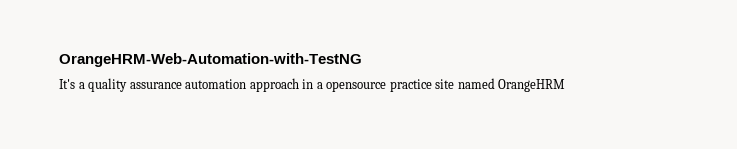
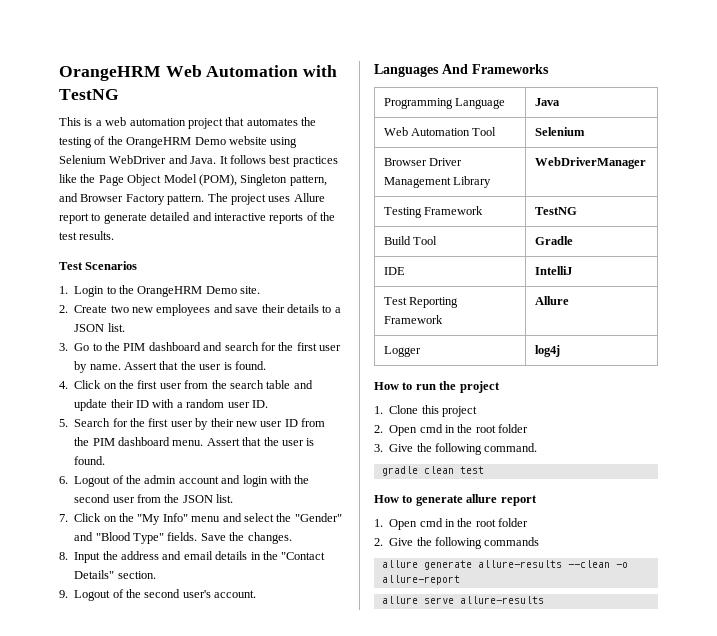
[59,53,362,67] [59,78,566,92] OrangeHRM-Web-Automation-with-TestNG // It's a quality assurance automation approach in a opensource practice site named OrangeHRM -> [59,65,338,81] [59,89,119,100] [59,117,316,129] [59,136,298,148] [59,155,338,167] [59,174,327,186] [59,193,325,205] [59,212,335,224] [59,231,115,240] [59,261,138,270] [59,285,261,297] [59,304,341,316] [74,323,125,332] [59,342,341,351] [74,361,266,373] [59,380,313,389] [74,399,268,411] [59,418,325,430] [74,437,315,446] [74,456,106,465] [59,475,310,487] [74,494,234,503] [59,513,342,525] [74,532,292,544] [59,551,326,563] [74,570,156,579] [59,589,257,601] [374,64,549,77] [383,98,505,109] [534,98,560,106] [383,127,497,136] [534,127,585,136] [383,158,462,166] [383,176,491,188] [534,157,646,169] [383,206,483,218] [534,207,577,215] [383,236,437,245] [534,236,573,245] [383,267,405,275] [534,266,572,275] [383,297,458,308] [383,315,443,324] [534,296,569,305] [383,346,421,357] [534,345,560,357] [374,381,500,393] [374,405,477,417] [374,424,529,436] [374,443,538,455] [381,466,484,476] [374,494,537,506] [374,518,529,530] [374,537,540,549] [381,560,628,570] [381,575,460,585] [381,596,544,604] OrangeHRM Web Automation with TestNG // This is a web automation project that automates the testing of the OrangeHRM Demo website using Selenium WebDriver and Java. It follows best practices like the Page Object Model (POM), Singleton pattern, and Browser Factory pattern. The project uses Allure report to generate detailed and interactive reports of the test results. // Test Scenarios // 1. Login to the OrangeHRM Demo site. // 2. Create two new employees and save their details to a JSON list. // 3. Go to the PIM dashboard and search for the first user by name. Assert that the user is found. // 4. Click on the first user from the search table and update their ID with a random user ID. // 5. Search for the first user by their new user ID from the PIM dashboard menu. Assert that the user is found. // 6. Logout of the admin account and login with the second user from the JSON list. // 7. Click on the "My Info" menu and select the "Gender" and "Blood Type" fields. Save the changes. // 8. Input the address and email details in the "Contact Details" section. // 9. Logout of the second user's account. // Languages And Frameworks // Programming Language | Java // Web Automation Tool | Selenium // Browser Driver Management Library | WebDriverManager // Testing Framework | TestNG // Build Tool | Gradle // IDE | IntelliJ // Test Reporting Framework | Allure // Logger | log4j // How to run the project // 1. Clone this project // 2. Open cmd in the root folder // 3. Give the following command. // gradle clean test // How to generate allure report // 1. Open cmd in the root folder // 2. Give the following commands // allure generate allure-results --clean -o allure-report // allure serve allure-results

